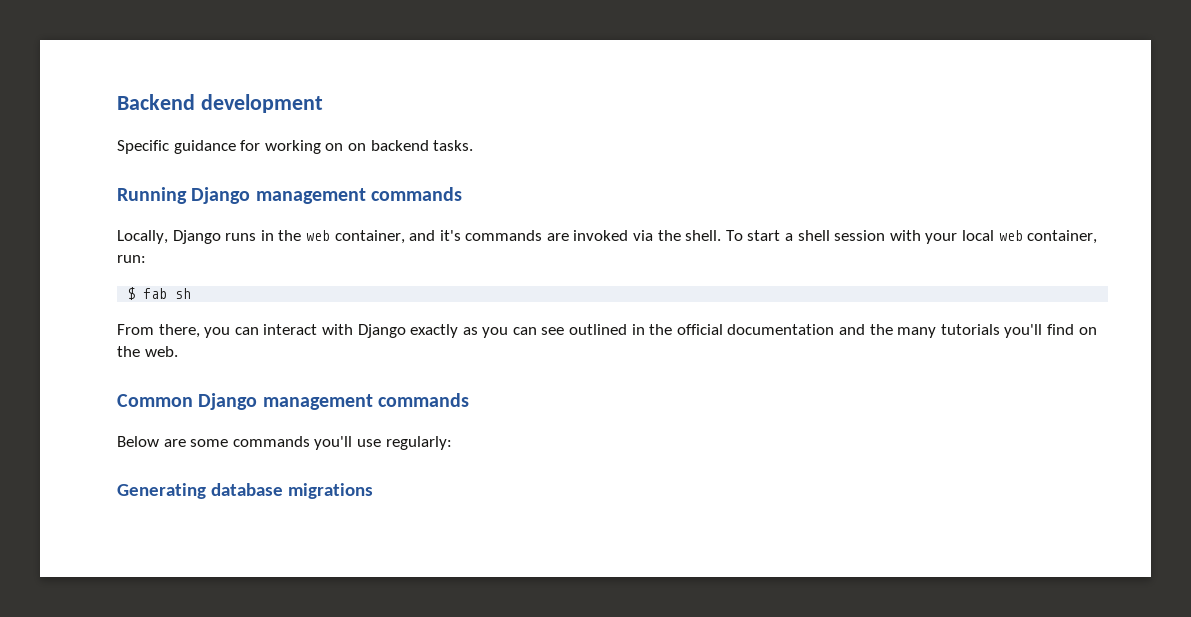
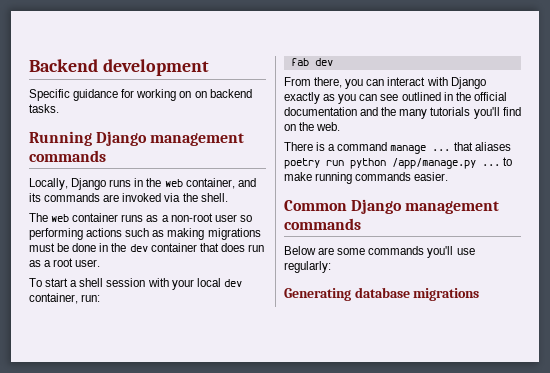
[439,230,461,241] it's -> [29,193,41,202] its
(722, 235) none -> [29,213,252,222] [29,228,261,240] [29,243,264,252] [29,258,101,267] // The web container runs as a non-root user so performing actions such as making migrations must be done in the dev container that does run as a root user. //
[998,230,1023,241] web -> [223,279,242,287] dev
[127,287,192,300] $ fab sh -> [290,58,333,66] fab dev
(178, 351) none -> [284,142,511,154] [284,157,513,169] [284,172,449,184] // There is a command manage ... that aliases poetry run python /app/manage.py ... to make running commands easier.

